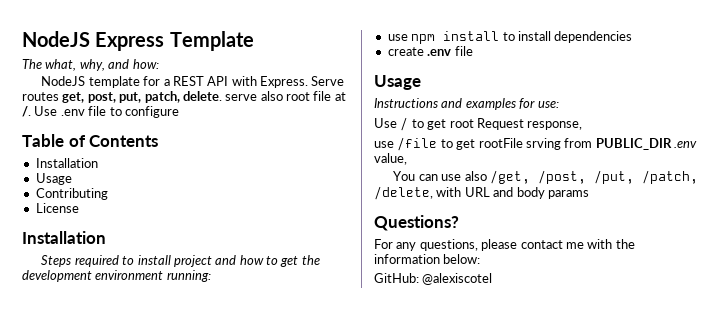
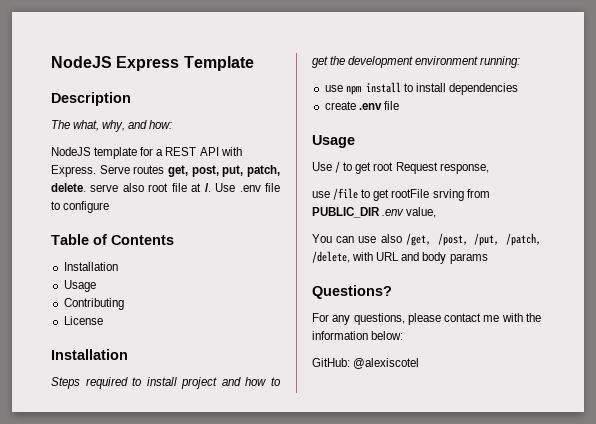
(254, 41) none -> [51,92,131,106] // Description
[374,98,559,110] // Instructions and examples for use: -> (355, 141) none

